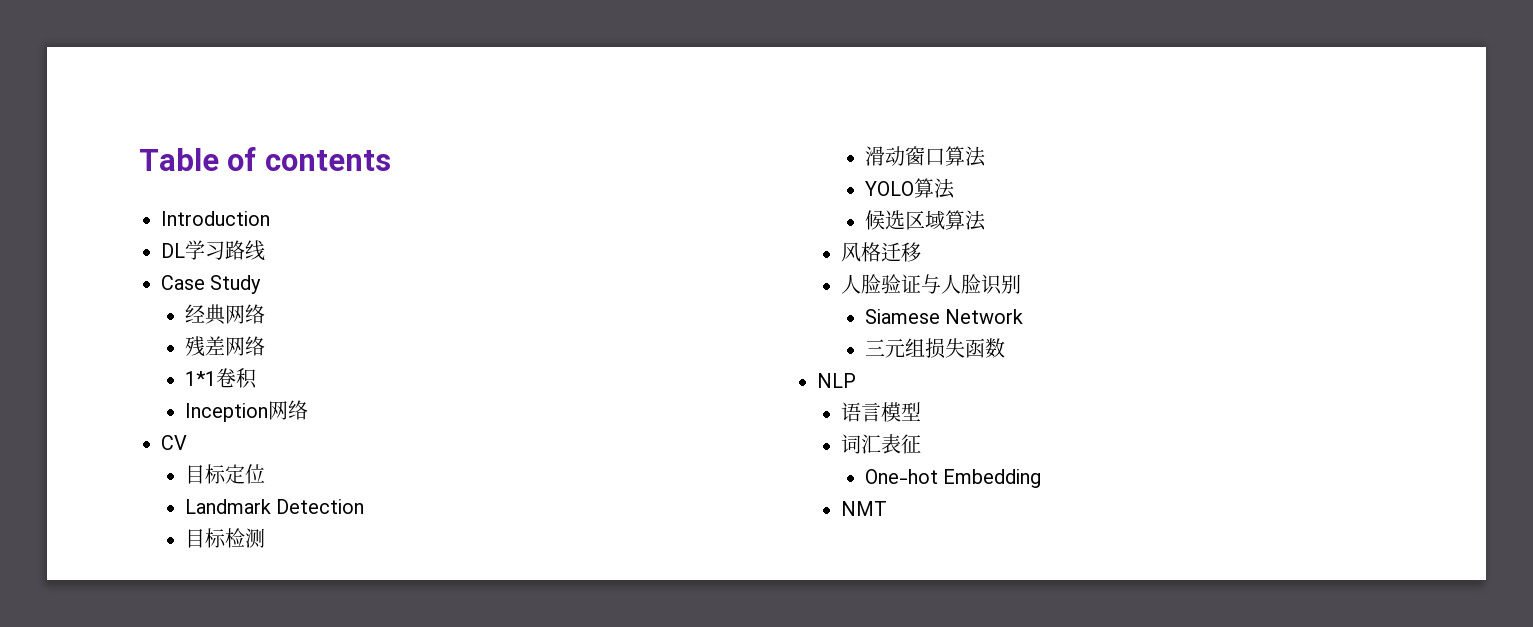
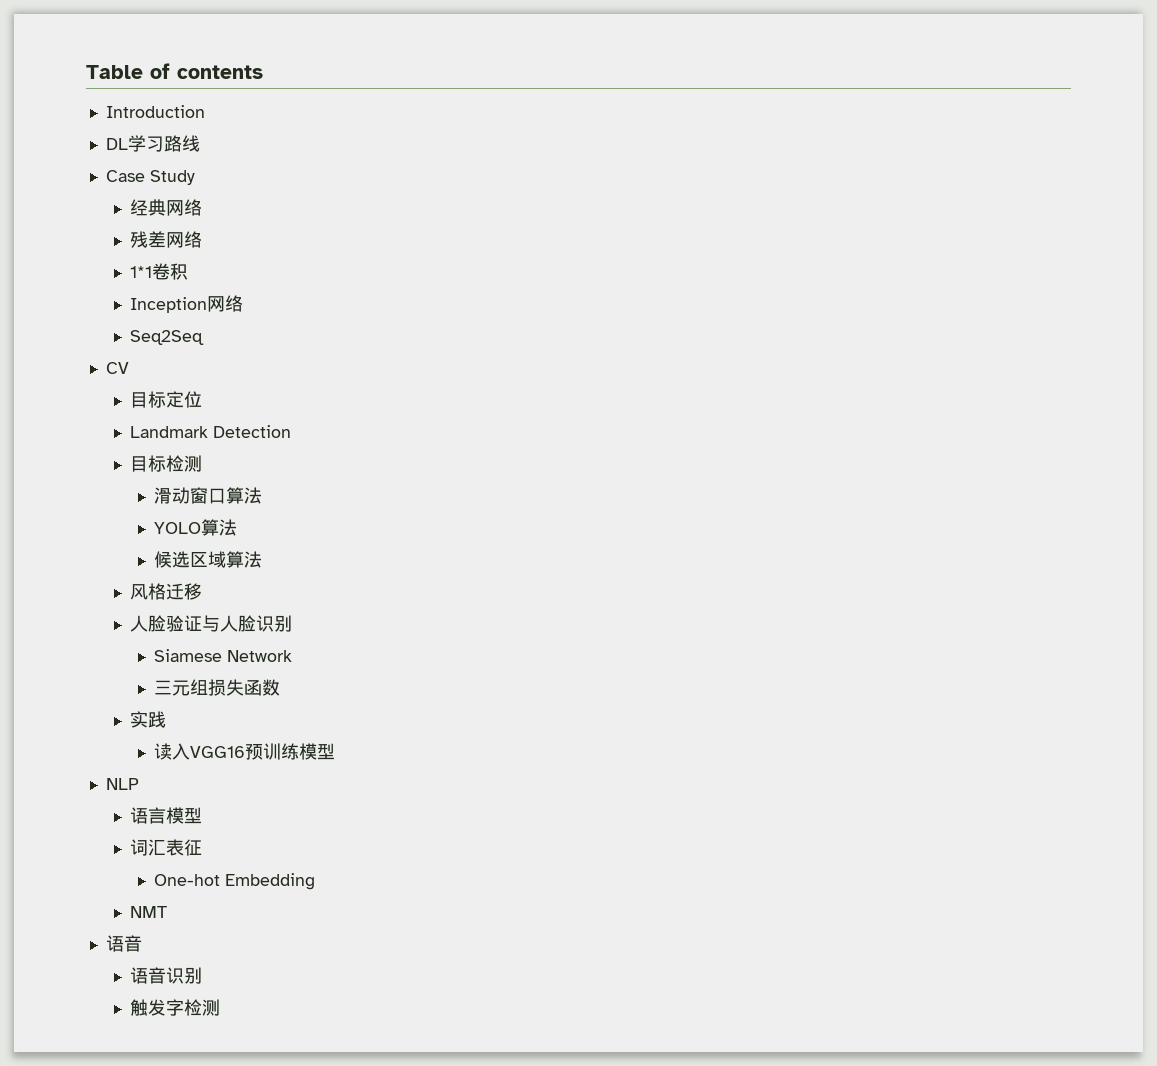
(308, 410) none -> [130,330,205,345] // Seq2Seq
(1005, 348) none -> [130,711,167,728] [154,743,336,760] // 实践 // 读入VGG16预训练模型
(887, 508) none -> [105,935,142,952] [130,967,203,984] [130,999,221,1016] // 语音 // 语音识别 // 触发字检测

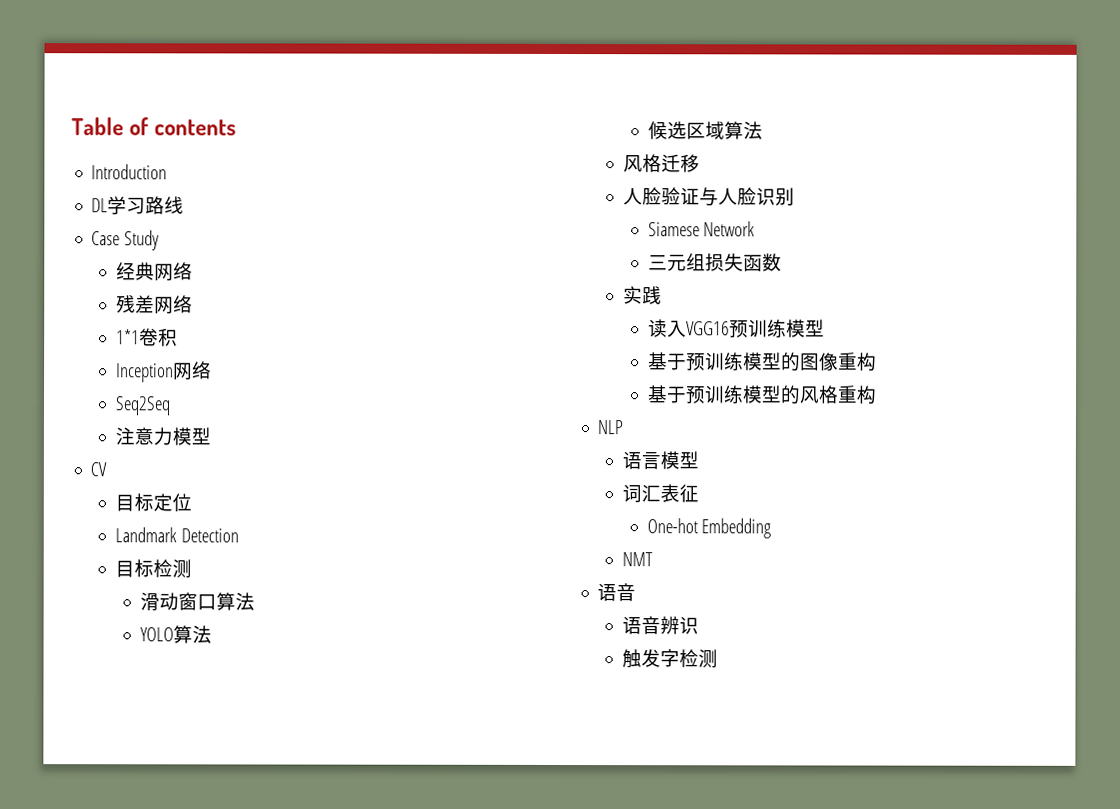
(205, 337) none -> [114,427,211,446] // 注意力模型
(336, 751) none -> [647,352,877,372] [647,385,877,405] // 基于预训练模型的图像重构 // 基于预训练模型的风格重构
[166,967,203,984] 识别 -> [659,616,699,635] 辨识

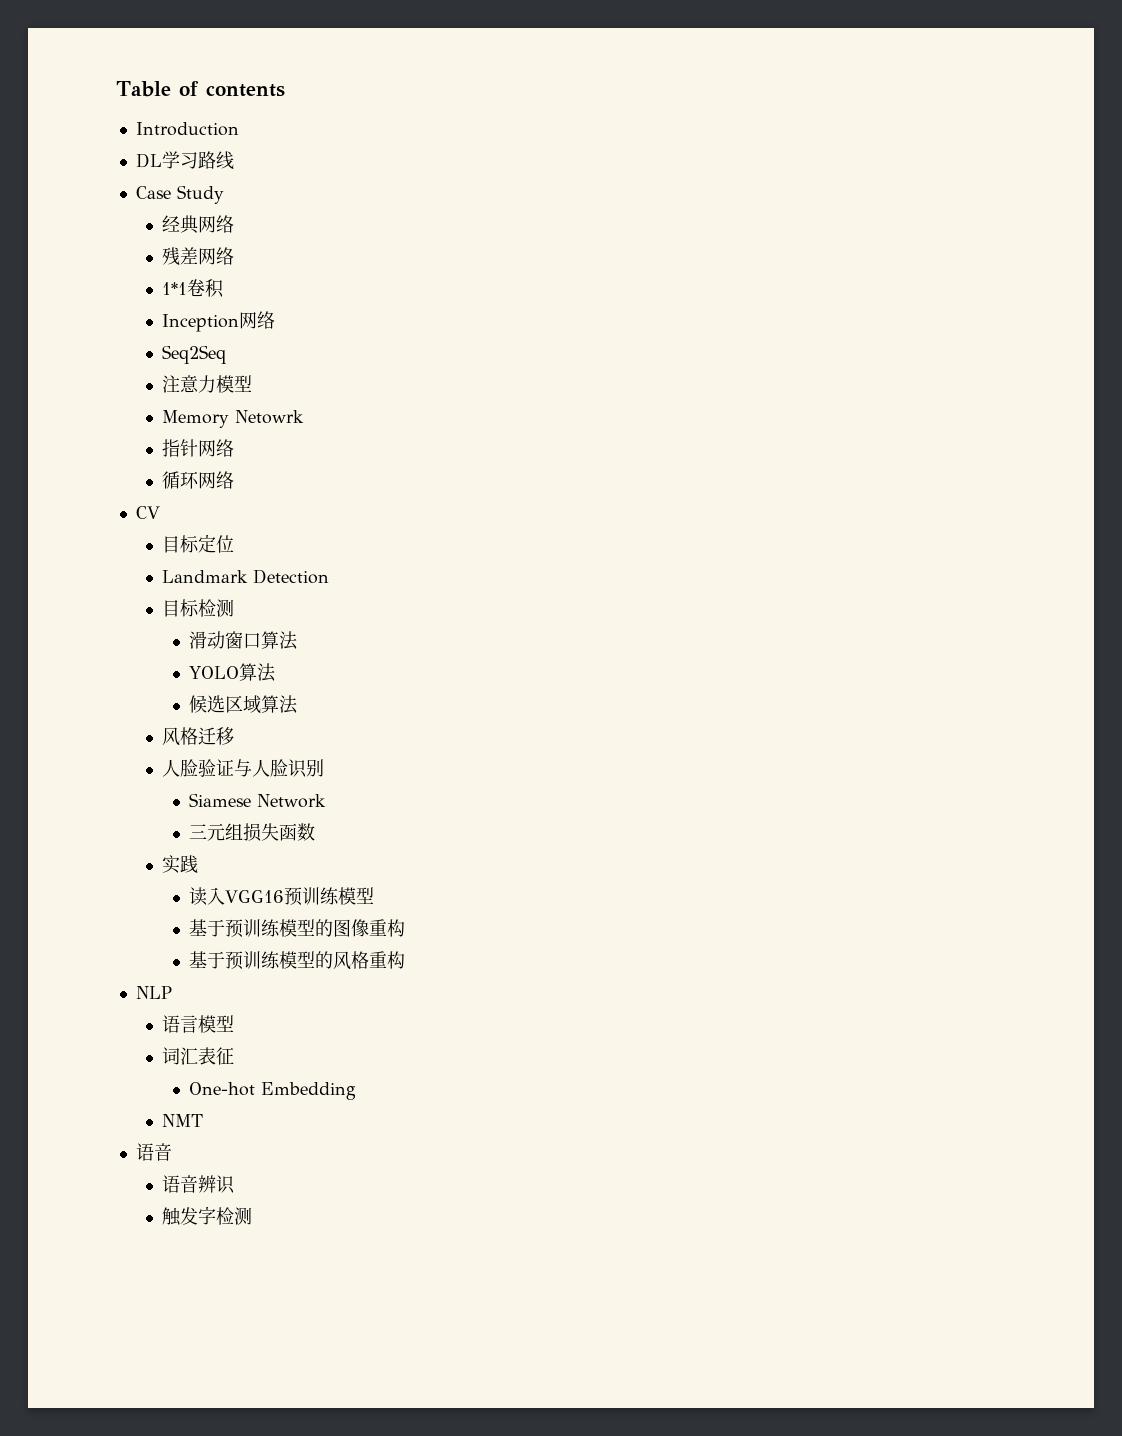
(211, 436) none -> [162,410,305,428] [162,439,235,457] [162,471,235,489] // Memory Netowrk // 指针网络 // 循环网络

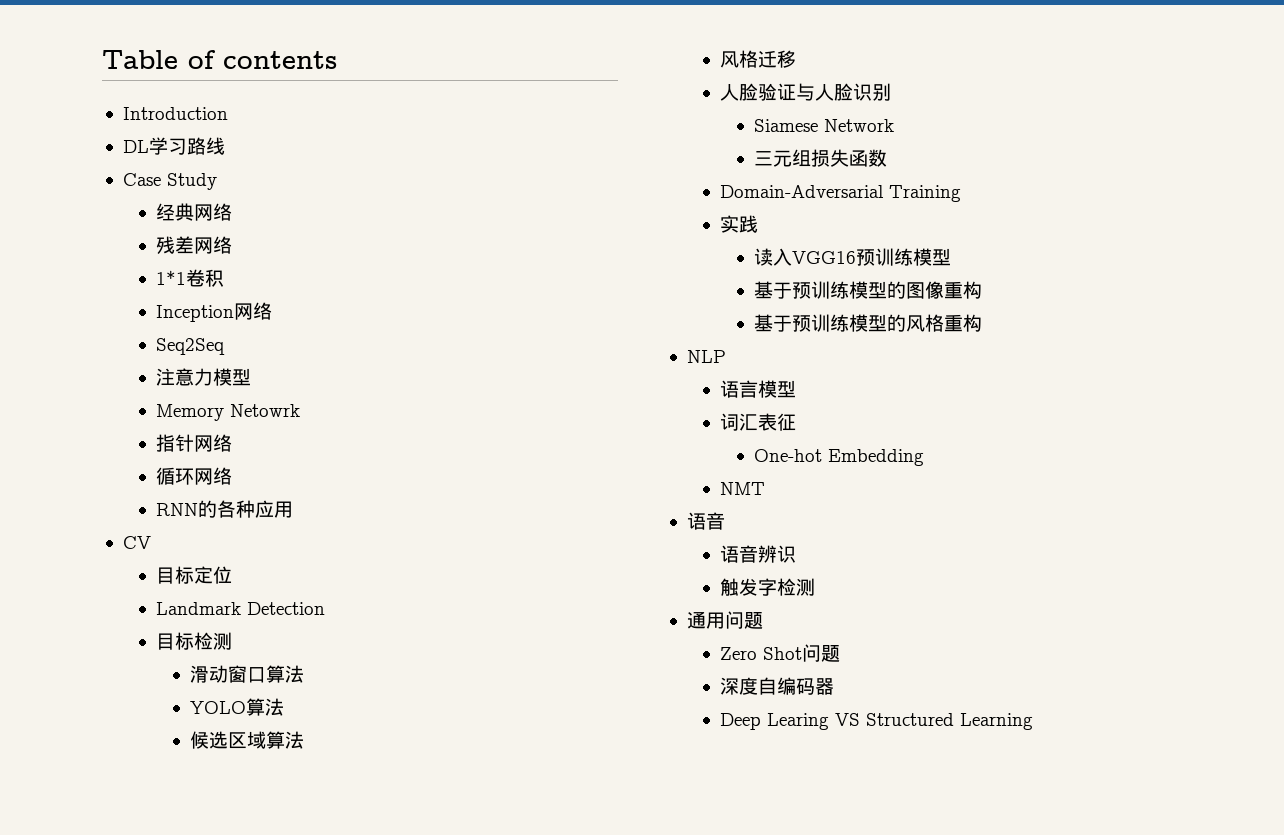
(235, 480) none -> [156,500,294,518] // RNN的各种应用
(315, 832) none -> [720,185,962,202] // Domain-Adversarial Training
(253, 1216) none -> [686,611,763,629] [720,644,841,662] [720,677,835,695] [720,713,1034,730] // 通用问题 // Zero Shot问题 // 深度自编码器 // Deep Learing VS Structured Learning

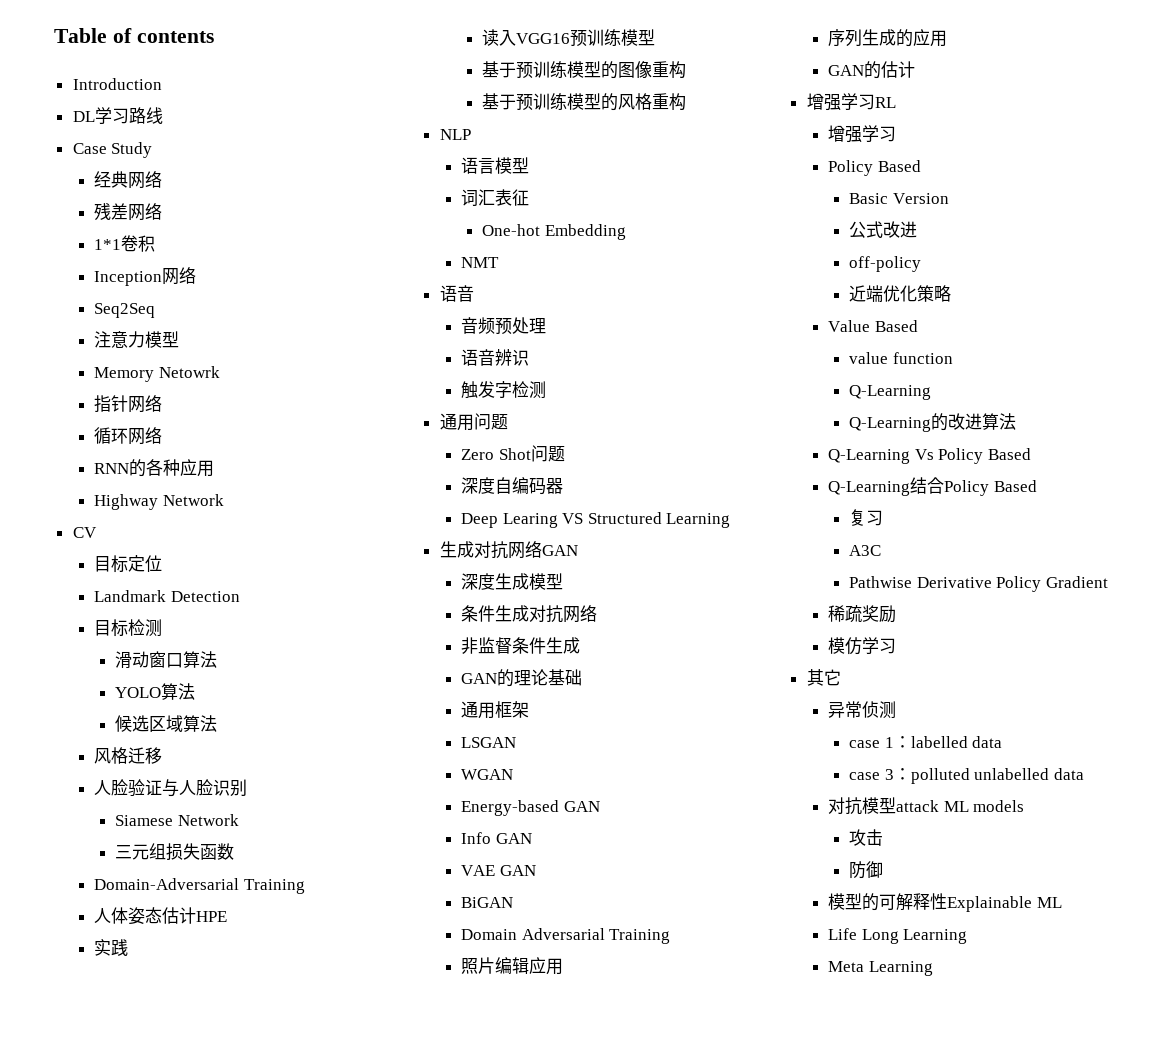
(294, 509) none -> [93,494,224,510] // Highway Network
(962, 193) none -> [93,907,227,924] // 人体姿态估计HPE
(725, 521) none -> [460,317,546,335] // 音频预处理
(1034, 721) none -> [439,541,578,559] [460,573,563,590] [460,605,597,623] [460,637,580,654] [460,669,582,687] [460,701,529,719] [460,737,516,748] [460,769,513,780] [460,800,600,816] [460,832,532,844] [460,865,536,876] [460,897,513,908] [460,928,671,944] [460,957,563,975] [827,29,947,47] [827,61,915,79] [806,93,896,111] [827,125,896,143] [827,160,921,176] [849,193,949,204] [849,221,918,238] [849,256,922,272] [849,285,952,302] [827,320,918,332] [849,352,953,364] [849,385,932,400] [849,413,1017,432] [827,448,1031,464] [827,477,1037,496] [849,509,884,526] [849,545,882,556] [849,576,1109,592] [827,605,896,623] [827,637,896,655] [806,669,841,686] [827,701,896,719] [849,736,1003,748] [849,768,1085,784] [827,797,1025,815] [849,829,884,846] [849,861,884,879] [827,893,1062,912] [827,928,968,944] [827,961,933,976] // 生成对抗网络GAN // 深度生成模型 // 条件生成对抗网络 // 非监督条件生成 // GAN的理论基础 // 通用框架 // LSGAN // WGAN // Energy-based GAN // Info GAN // VAE GAN // BiGAN // Domain Adversarial Training // 照片编辑应用 // 序列生成的应用 // GAN的估计 // 增强学习RL // 增强学习 // Policy Based // Basic Version // 公式改进 // off-policy // 近端优化策略 // Value Based // value function // Q-Learning // Q-Learning的改进算法 // Q-Learning Vs Policy Based // Q-Learning结合Policy Based // 复习 // A3C // Pathwise Derivative Policy Gradient // 稀疏奖励 // 模仿学习 // 其它 // 异常侦测 // case 1：labelled data // case 3：polluted unlabelled data // 对抗模型attack ML models // 攻击 // 防御 // 模型的可解释性Explainable ML // Life Long Learning // Meta Learning

